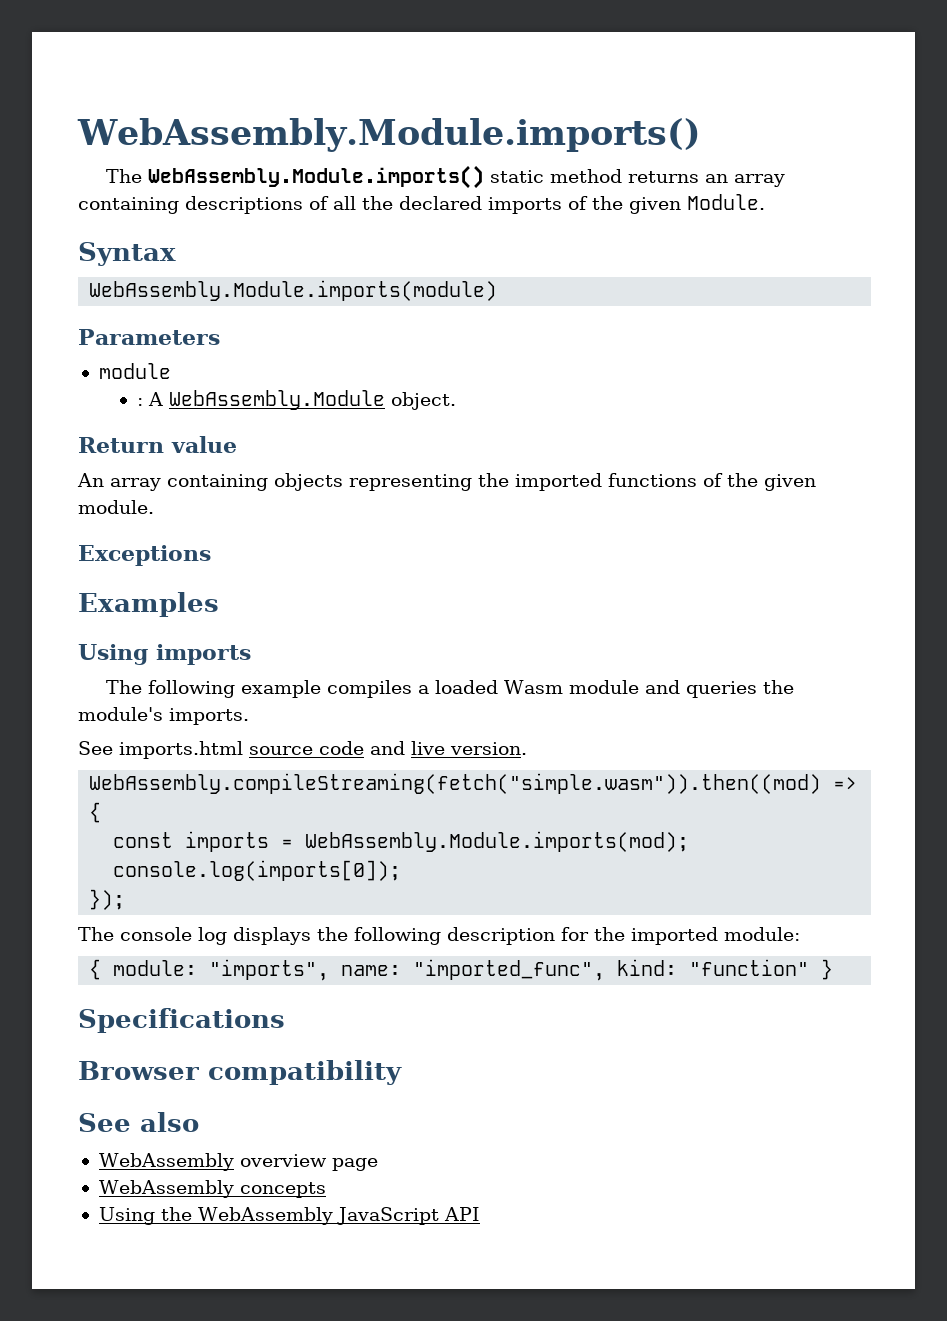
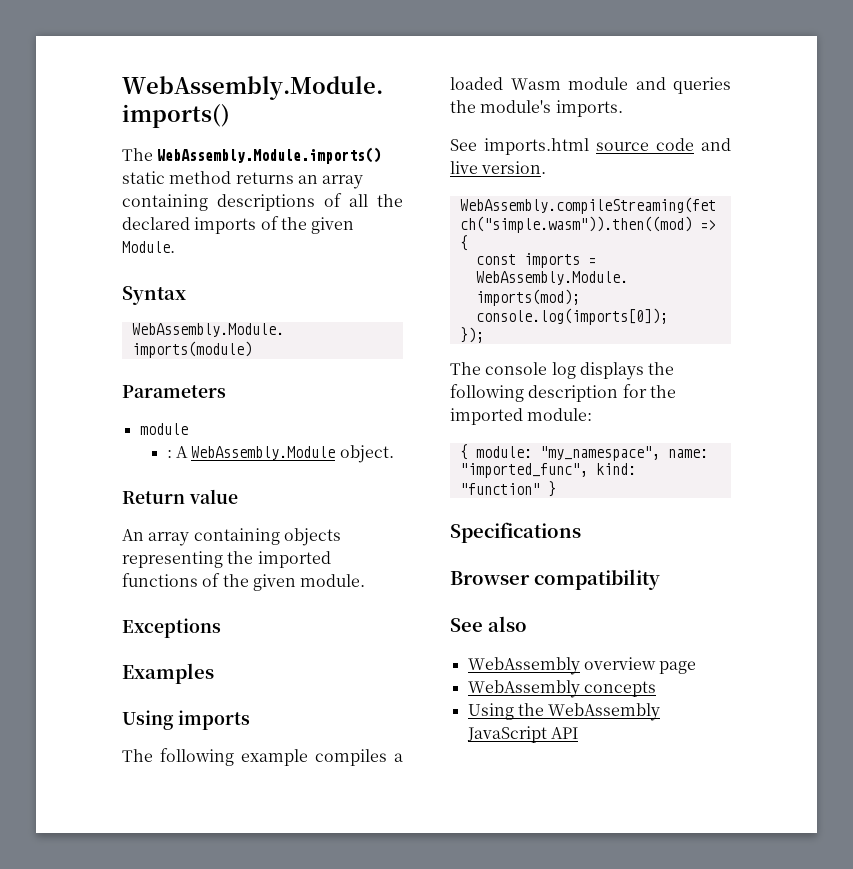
[209,959,330,981] "imports", -> [539,446,660,461] "my_namespace",

